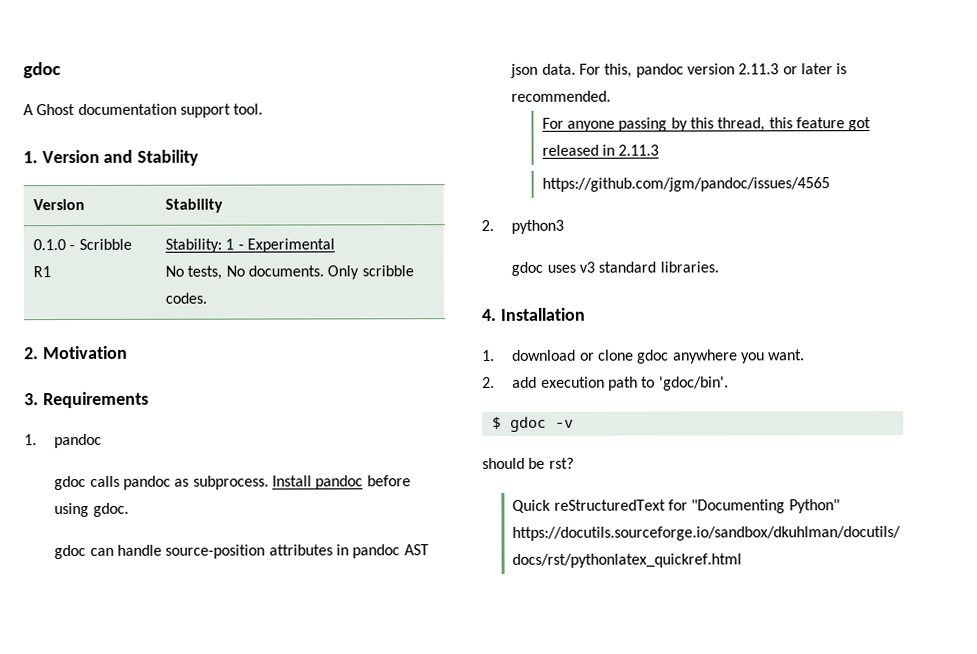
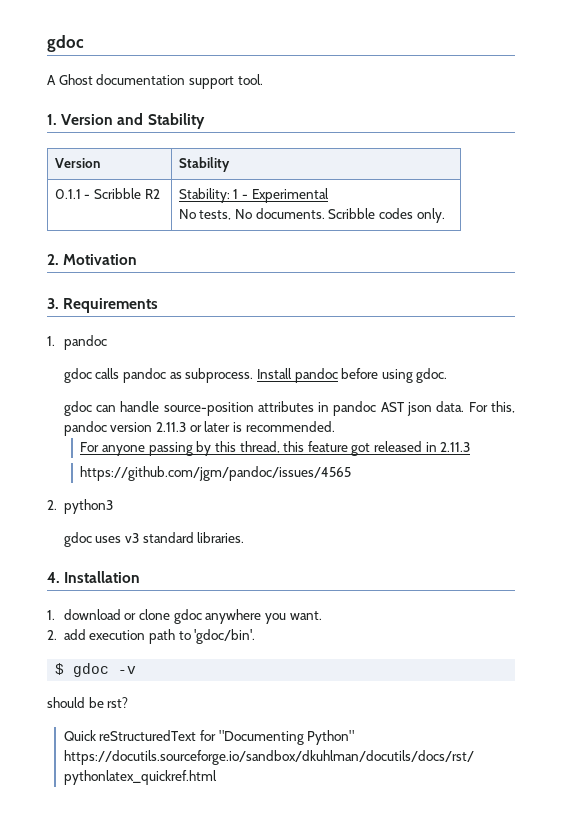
[33,239,67,251] 0.1.0 -> [54,189,81,199] 0.1.1
[33,266,52,278] R1 -> [144,189,160,199] R2
[327,265,414,280] [165,292,208,304] Only scribble codes. -> [328,208,445,223] Scribble codes only.

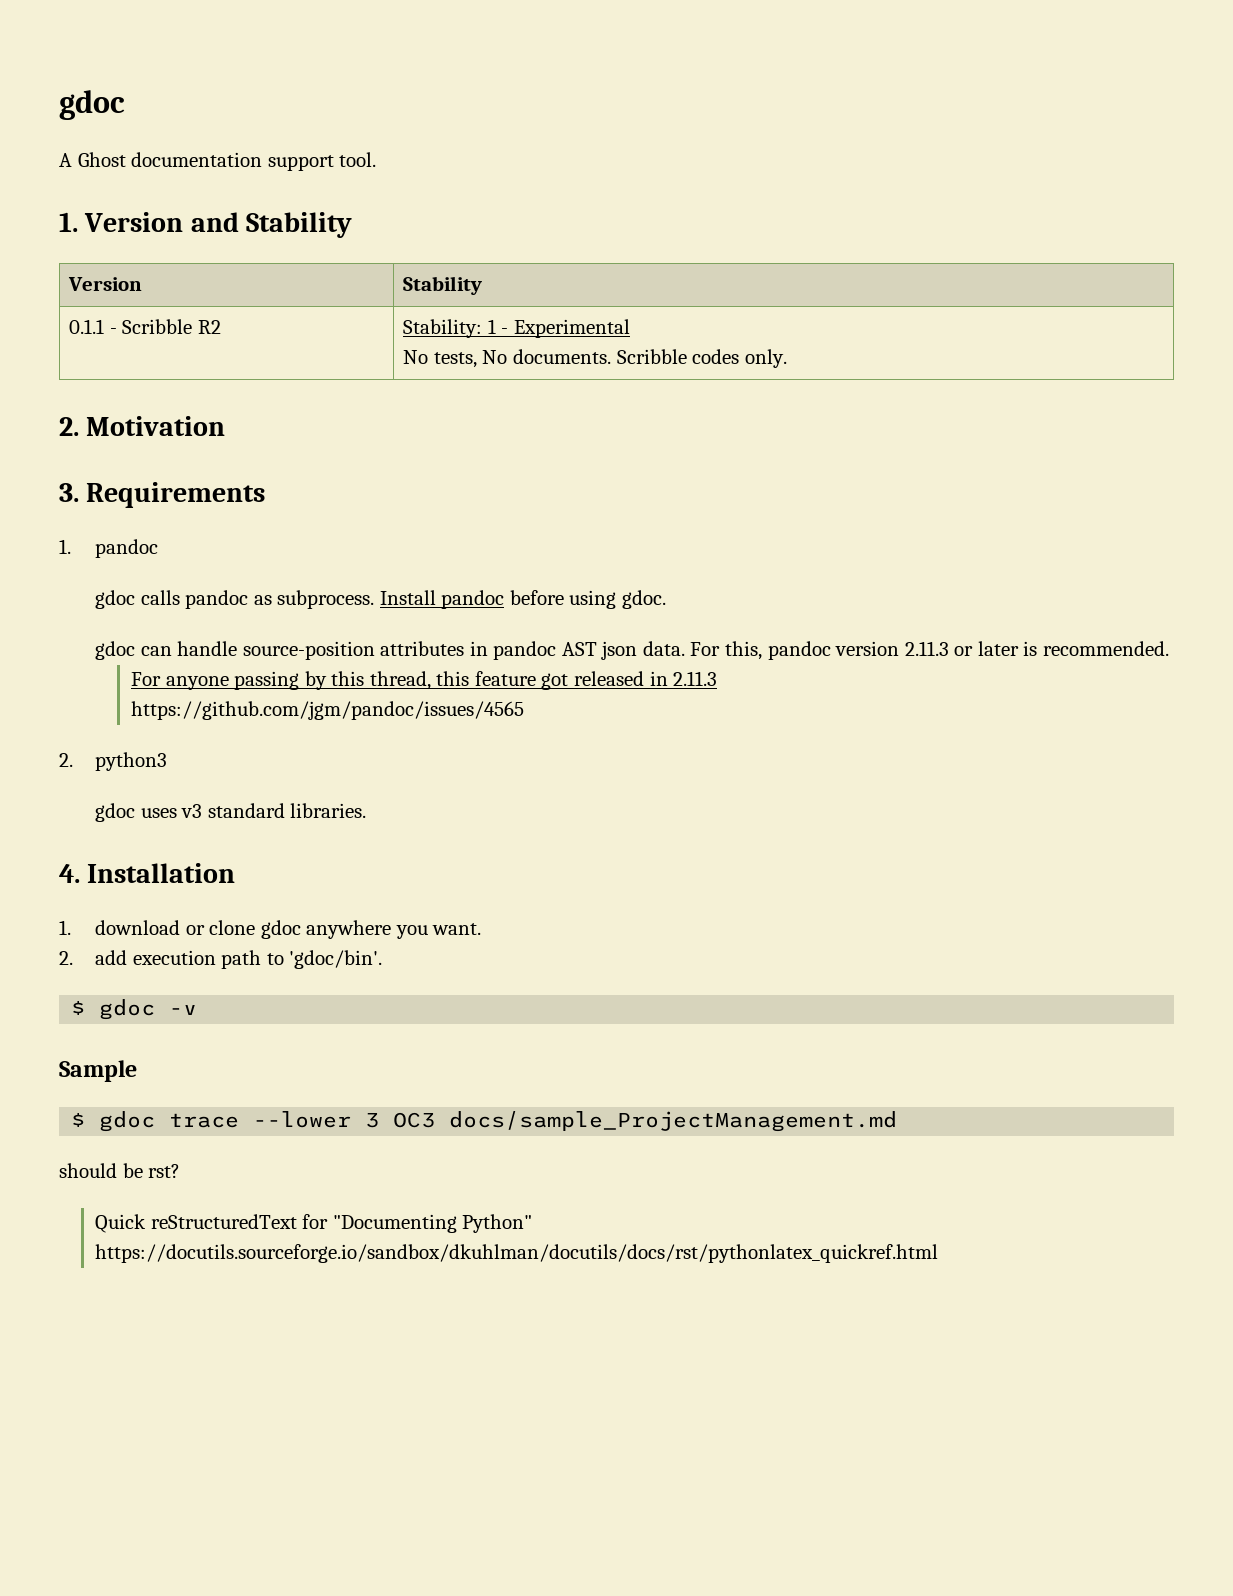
(137, 670) none -> [59,1060,137,1082] [71,1111,898,1132] // Sample // $ gdoc trace --lower 3 OC3 docs/sample_ProjectManagement.md

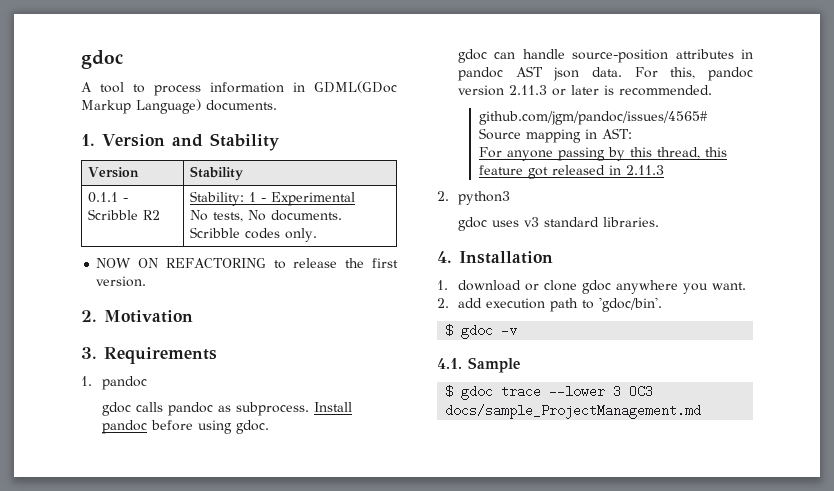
[77,152,377,171] Ghost documentation support tool. -> [100,81,397,96] [81,99,277,114] tool to process information in GDML(GDoc Markup Language) documents.
(787, 358) none -> [96,258,398,269] [96,276,147,287] // NOW ON REFACTORING to release the first version.
(1169, 648) none -> [479,111,709,125] [479,128,633,143] // github.com/jgm/pandoc/issues/4565# Source mapping in AST:
[131,701,525,720] // https://github.com/jgm/pandoc/issues/4565 -> (665, 170) none
(198, 1010) none -> [437,358,462,369] 4.1.
[59,1163,181,1178] [95,1214,533,1233] [95,1244,939,1263] // should be rst? // Quick reStructuredText for "Documenting Python" https://docutils.sourceforge.io/sandbox/dkuhlman/docutils/docs/rst/pythonlatex_quickref.html -> (702, 411) none

